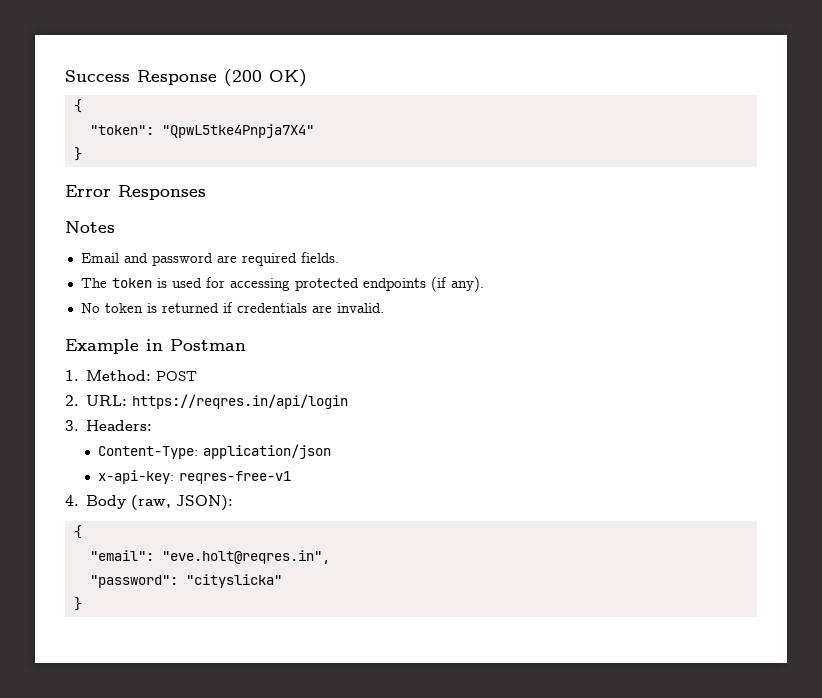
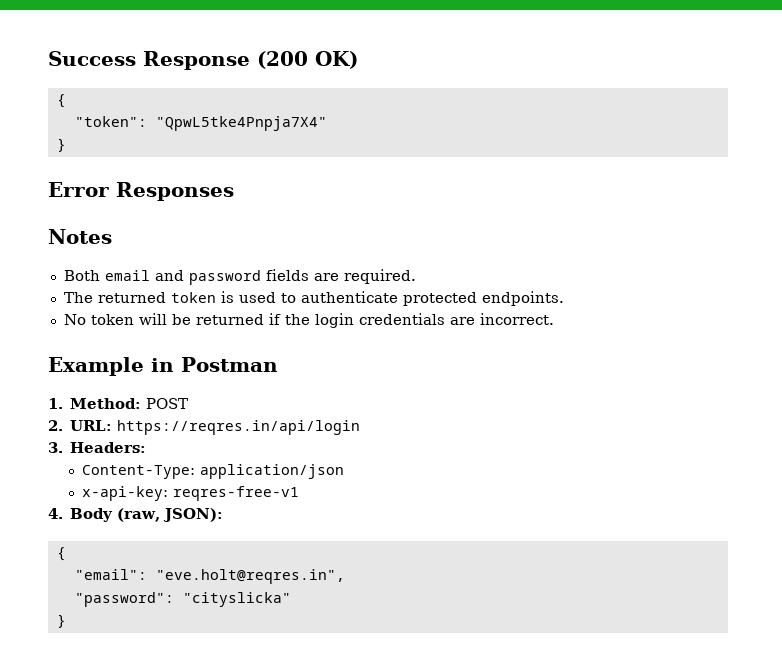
[80,252,339,266] Email and password are required fields. -> [63,269,416,285] Both email and password fields are required.
(107, 283) none -> [97,292,166,303] returned
[205,276,484,292] [80,302,233,313] for accessing protected endpoints (if any). // No token is returned if -> [280,291,564,306] [63,313,354,328] to authenticate protected endpoints. // No token will be returned if the login
[336,303,384,313] invalid. -> [479,313,554,325] incorrect.

